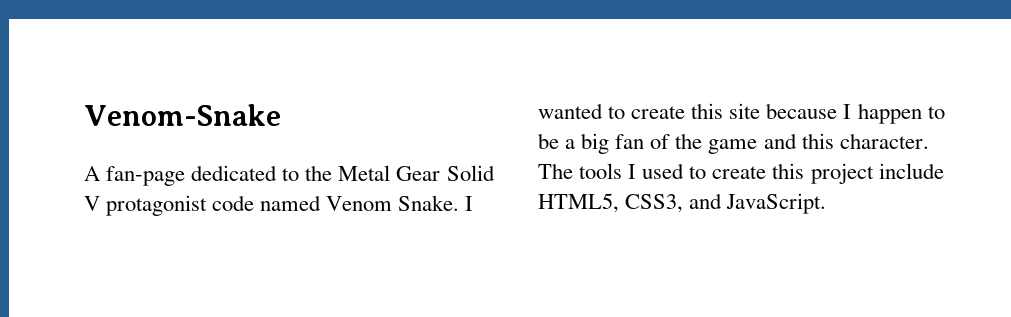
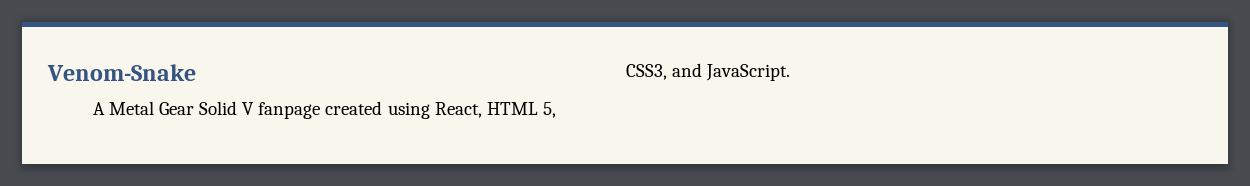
[106,165,495,186] [84,195,474,216] [538,103,945,124] [538,133,929,154] [538,163,944,184] [538,193,619,213] fan-page dedicated to the Metal Gear Solid V protagonist code named Venom Snake. I wanted to create this site because I happen to be a big fan of the game and this character. The tools I used to create this project include HTML5, -> [108,101,556,119] Metal Gear Solid V fanpage created using React, HTML 5,

